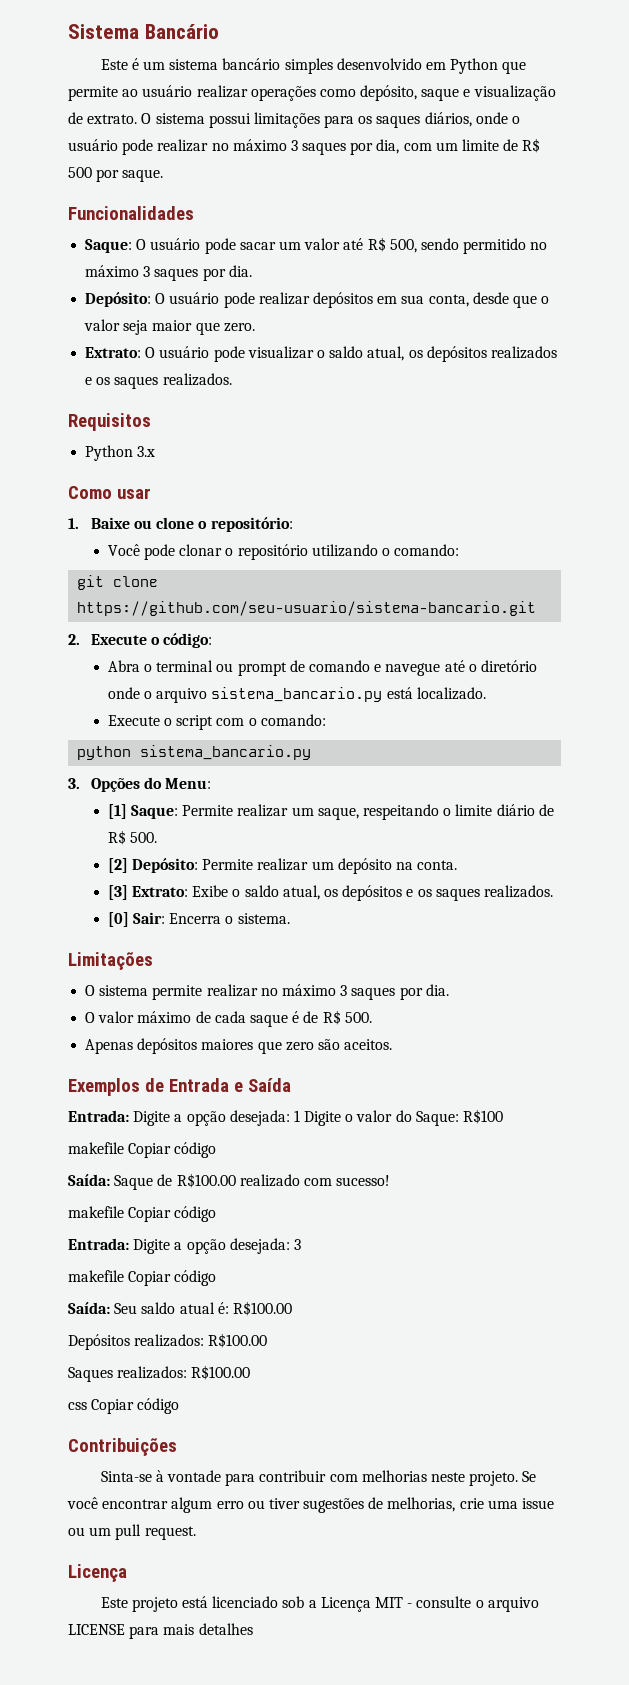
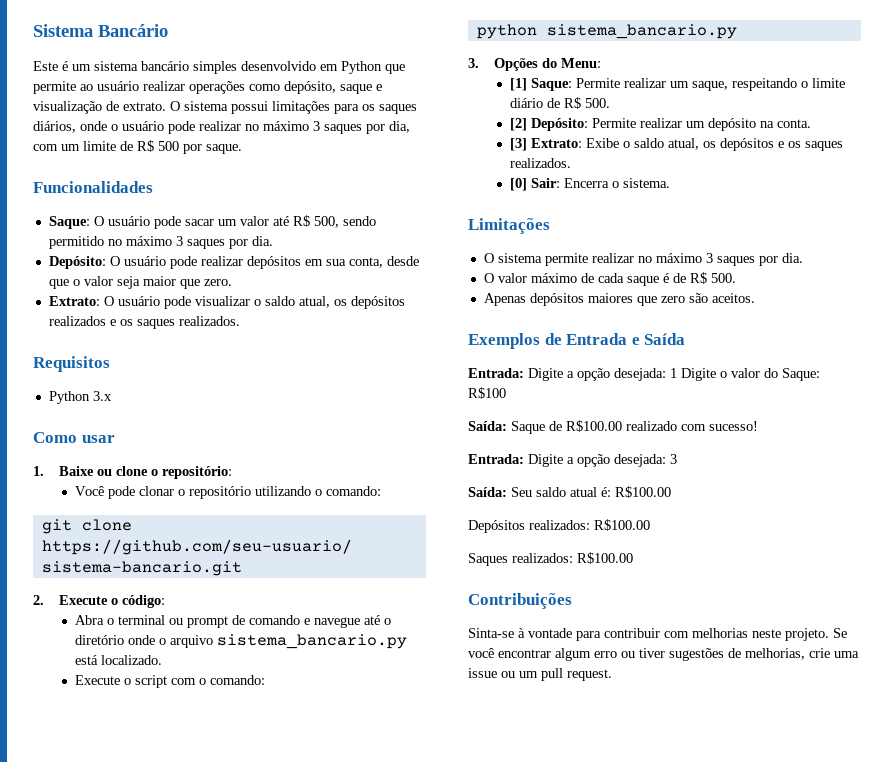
[68,1142,217,1158] // makefile Copiar código -> (506, 393) none
[68,1206,217,1222] // makefile Copiar código -> (758, 426) none
[68,1270,217,1286] // makefile Copiar código -> (677, 459) none
[68,1398,180,1414] // css Copiar código -> (633, 558) none
[68,1564,127,1582] [100,1596,539,1612] [68,1623,253,1639] // Licença // Este projeto está licenciado sob a Licença MIT - consulte o arquivo LICENSE para mais detalhes -> (612, 675) none

